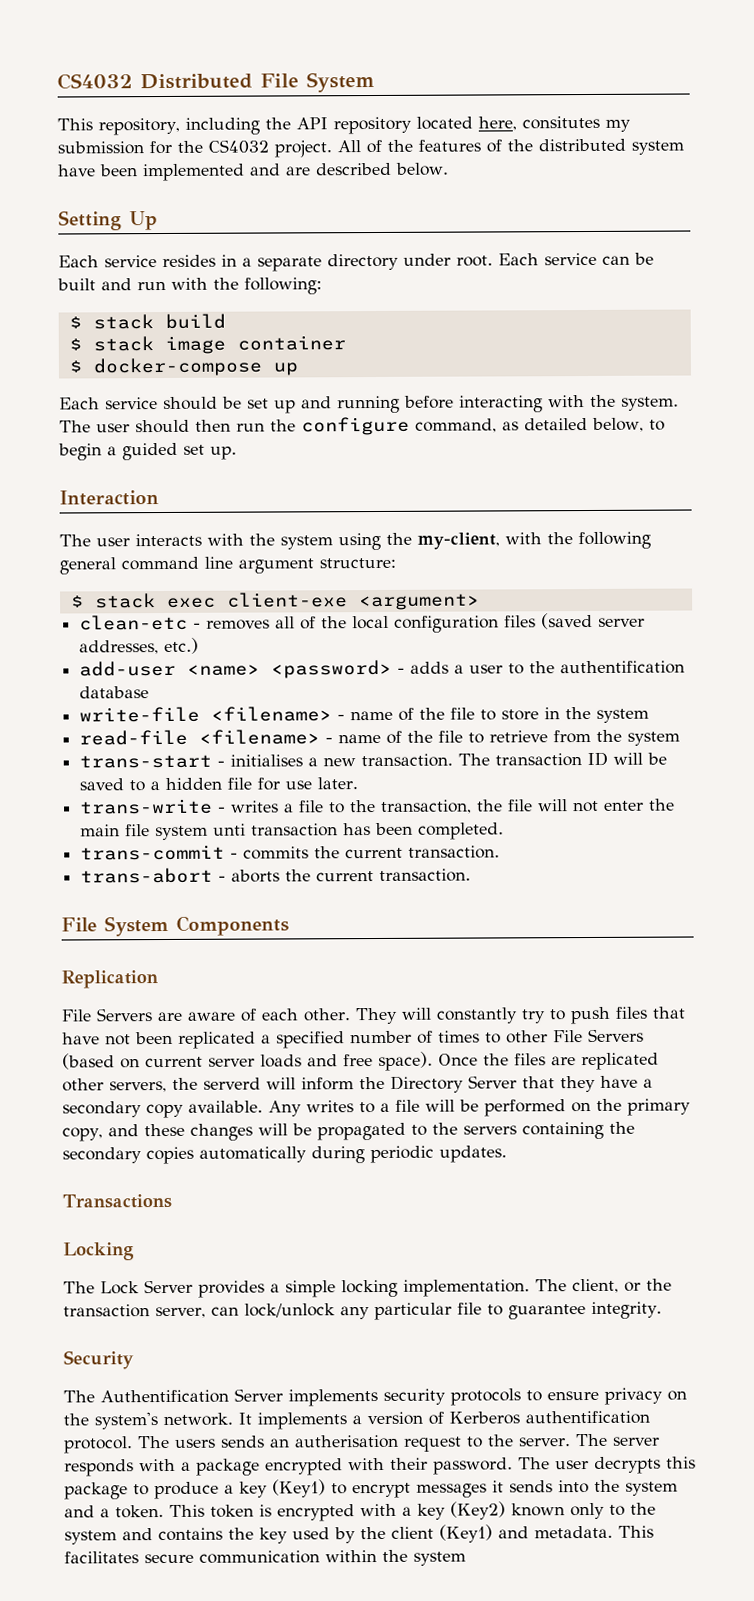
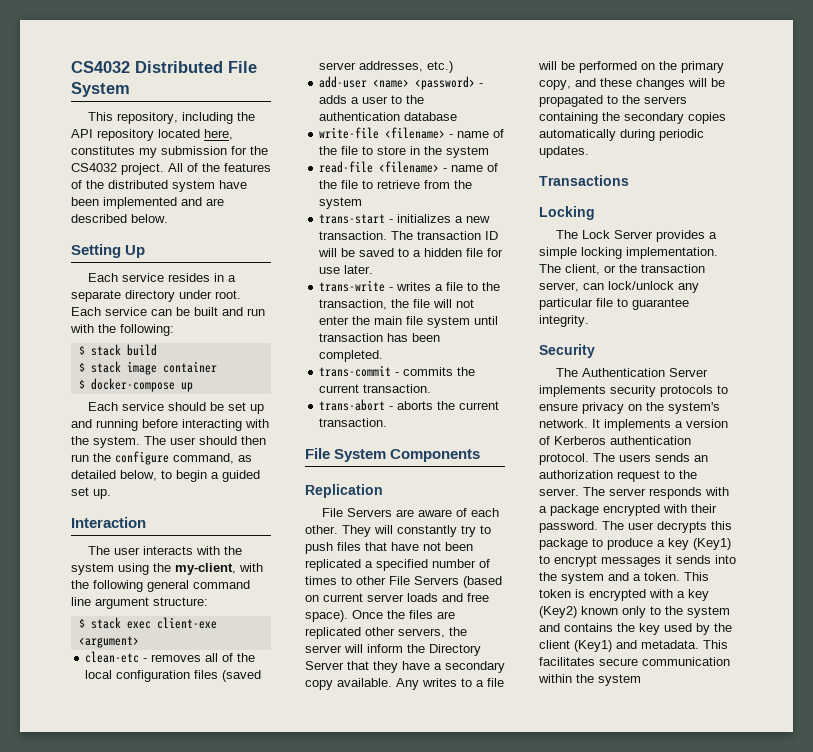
[521,115,600,130] consitutes -> [71,146,135,155] constitutes
[560,660,686,675] authentification -> [319,112,401,121] authentication
[230,754,304,767] initialises -> [397,214,452,223] initializes
[213,823,247,836] unti -> [474,316,499,325] until
[203,1077,261,1090] serverd -> [305,645,342,653] server
[100,1389,229,1404] Authentification -> [582,368,666,377] Authentication
[525,1410,650,1425] authentification -> [610,436,691,445] authentication
[294,1434,399,1449] autherisation -> [539,470,613,479] authorization

